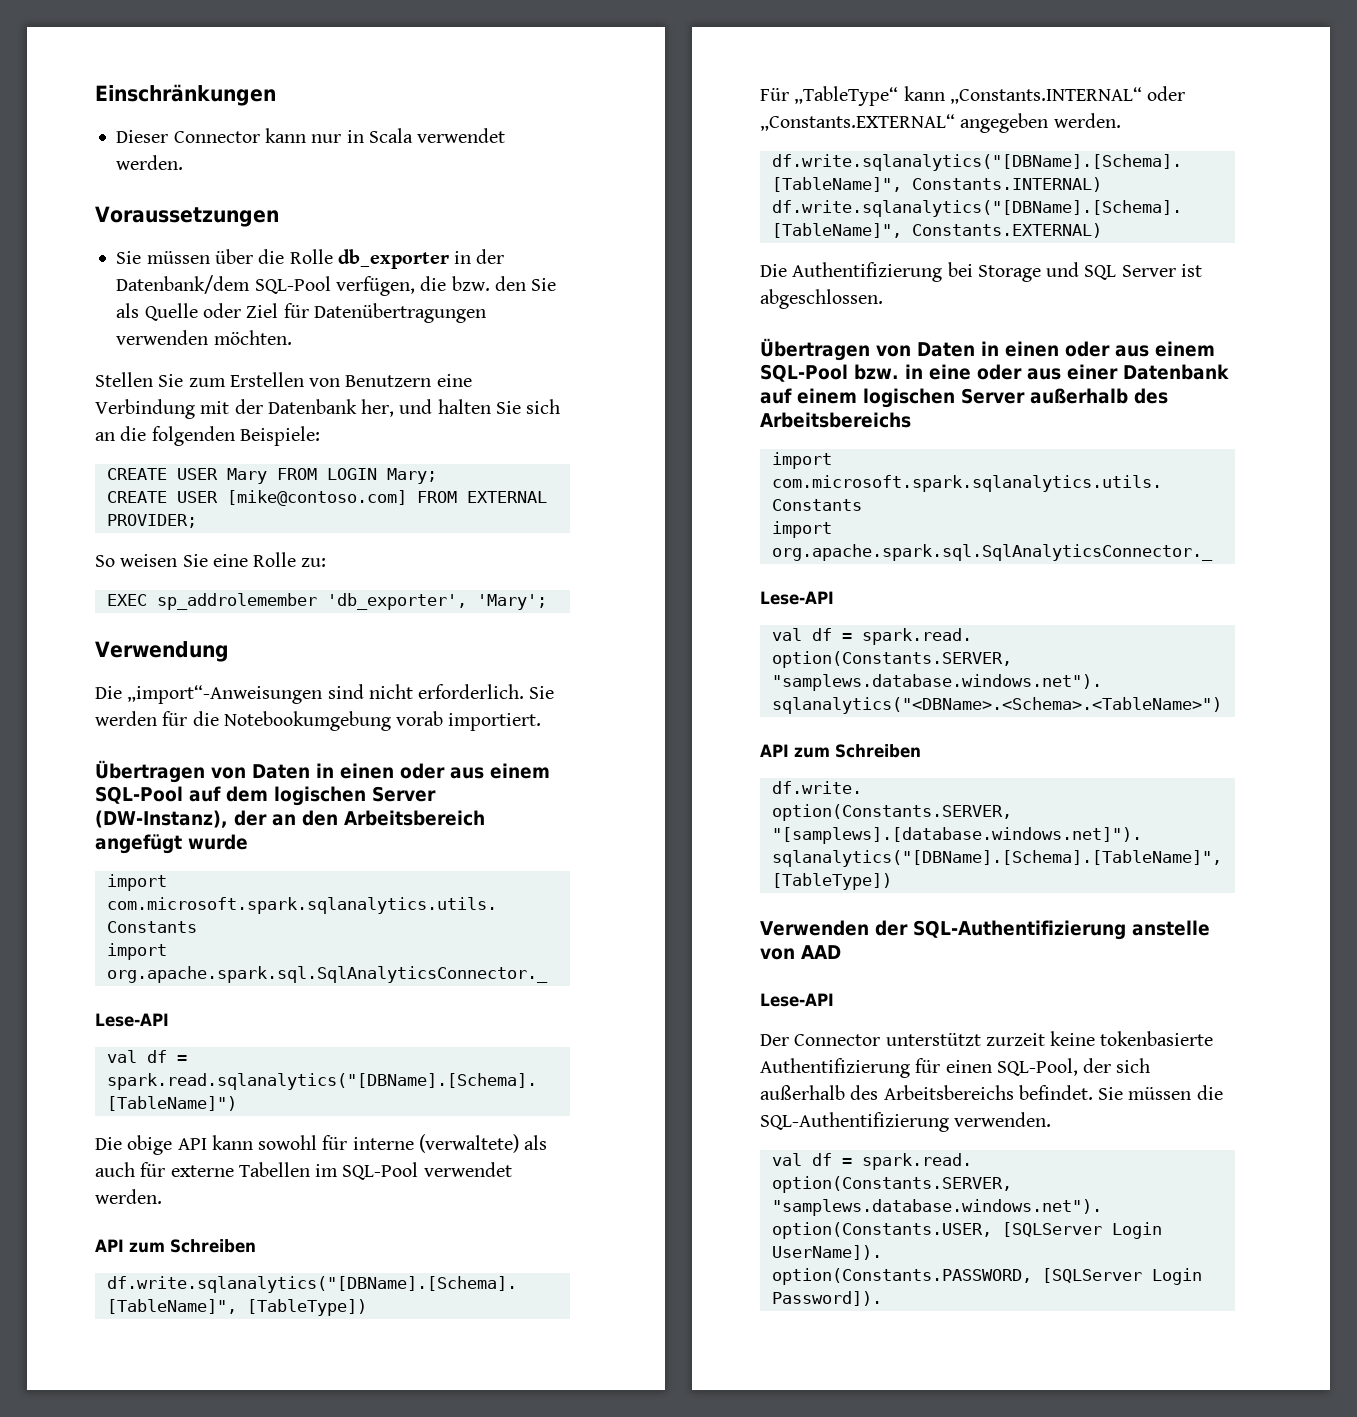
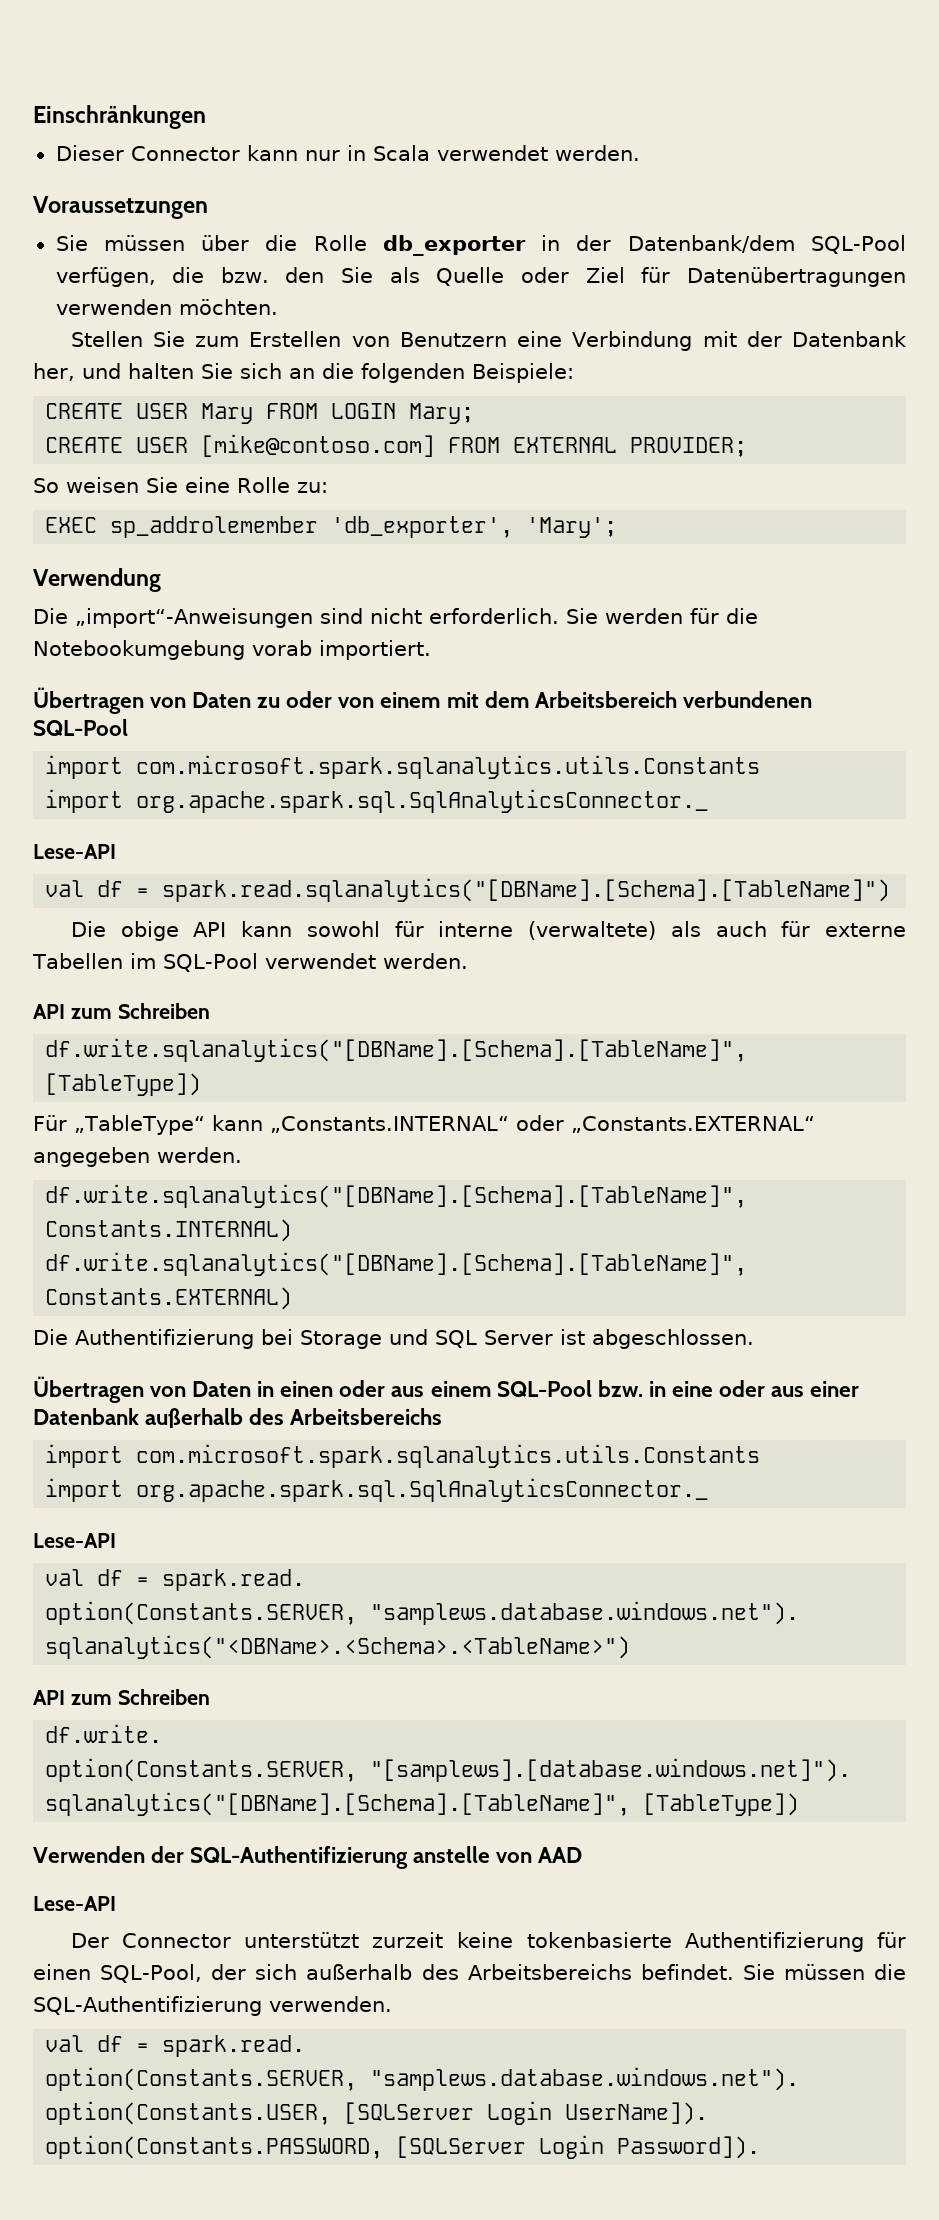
[316,763,550,779] [95,786,436,806] [95,810,485,828] [95,834,248,854] in einen oder aus einem SQL-Pool auf dem logischen Server (DW-Instanz), der an den Arbeitsbereich angefügt wurde -> [257,691,812,708] [33,719,128,736] zu oder von einem mit dem Arbeitsbereich verbundenen SQL-Pool
[760,388,1025,408] auf einem logischen Server -> (139, 1416) none

